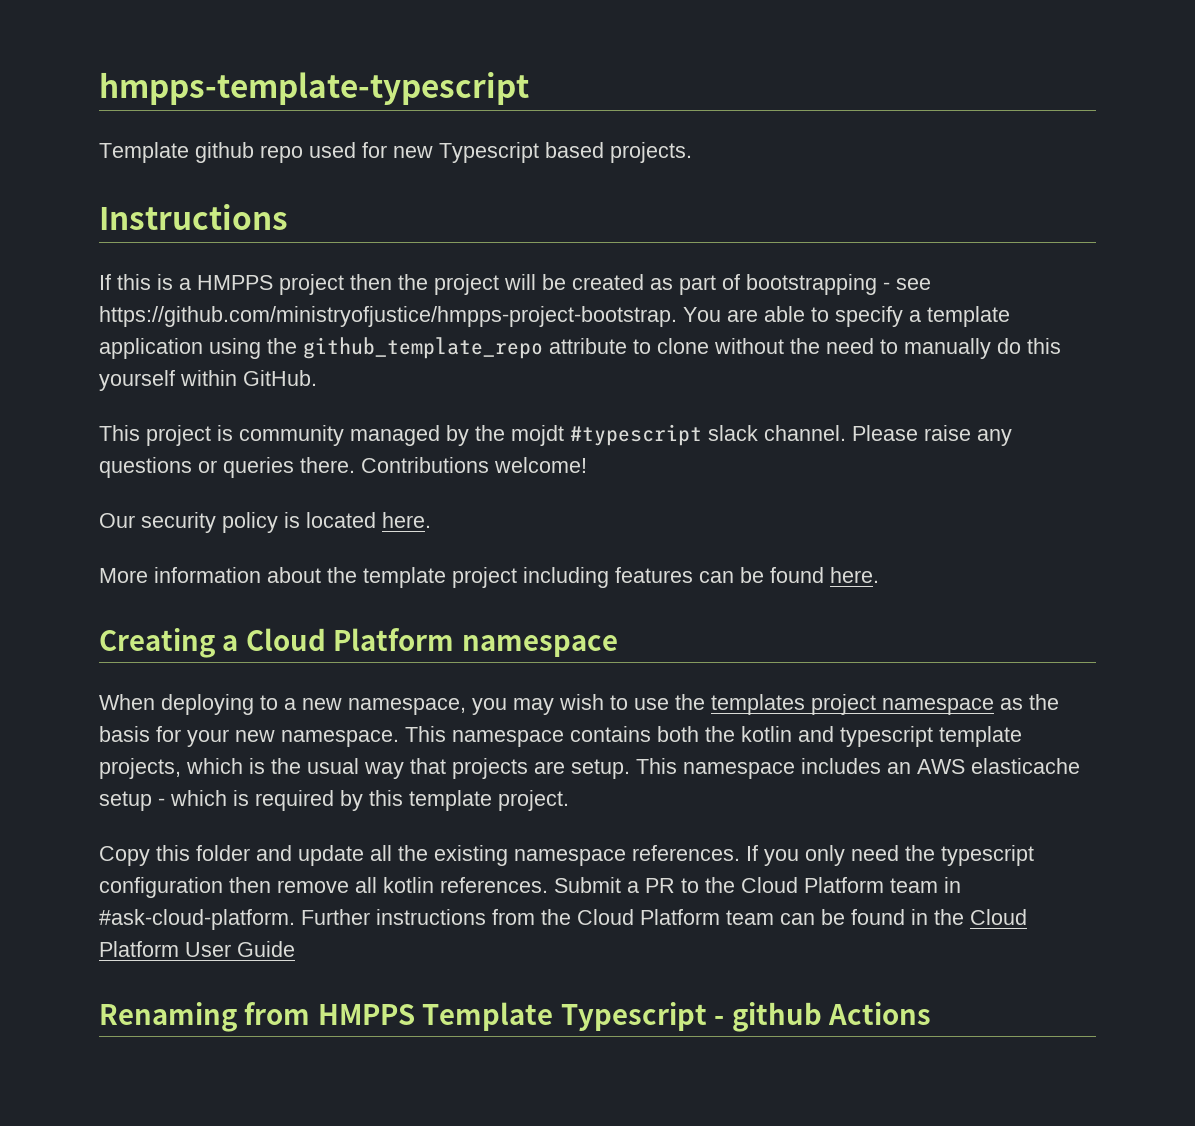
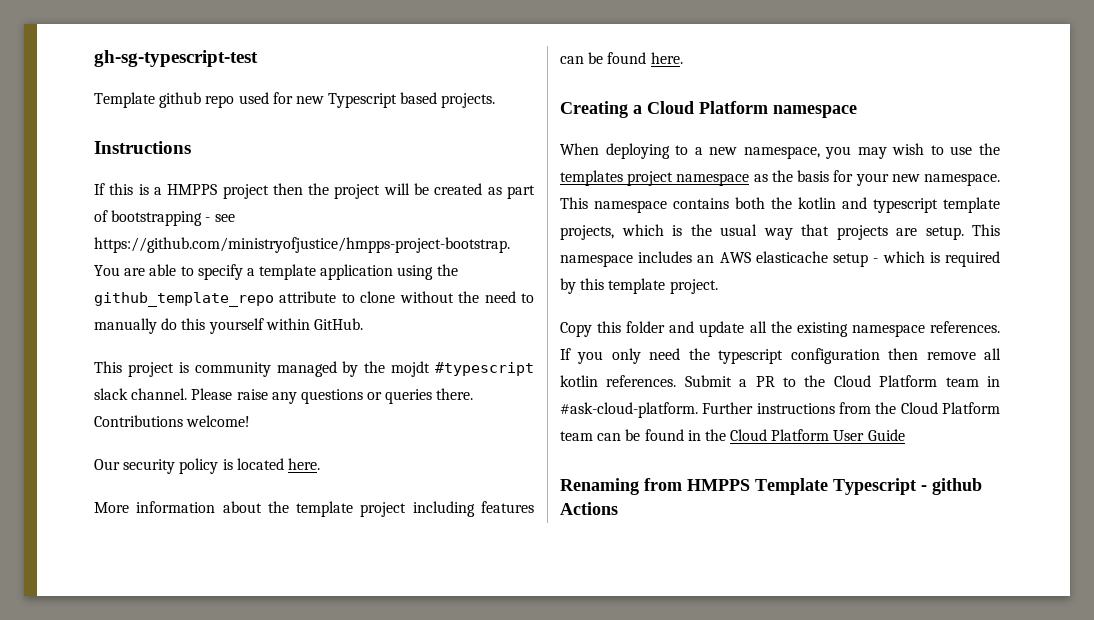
[99,72,529,105] hmpps-template-typescript -> [94,50,258,67] gh-sg-typescript-test

